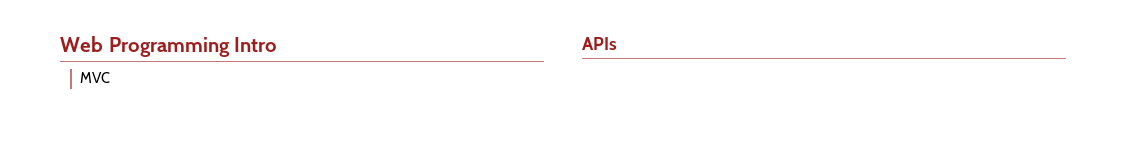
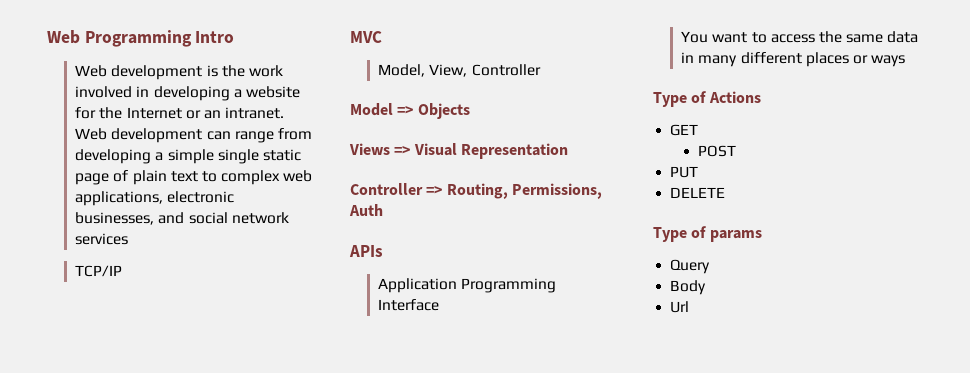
[80,72,111,83] [582,37,617,50] MVC // APIs -> [75,65,283,80] [75,86,300,101] [75,107,285,119] [75,128,312,143] [75,149,301,164] [75,170,313,185] [75,191,235,206] [75,212,289,225] [75,233,129,245] [75,265,123,277] [350,31,382,43] [378,64,541,77] [350,103,470,119] [349,143,568,159] [350,183,602,199] [349,204,383,216] [349,245,383,257] [378,278,557,293] [378,299,440,311] [681,31,919,43] [681,52,906,67] [653,91,761,107] [670,124,699,136] [698,145,737,157] [670,166,699,178] [670,187,726,198] [653,226,762,242] [670,259,711,274] [670,280,707,295] [670,301,690,313] Web development is the work involved in developing a website for the Internet or an intranet. Web development can range from developing a simple single static page of plain text to complex web applications, electronic businesses, and social network services // TCP/IP // MVC // Model, View, Controller // Model => Objects // Views => Visual Representation // Controller => Routing, Permissions, Auth // APIs // Application Programming Interface // You want to access the same data in many different places or ways // Type of Actions // GET // POST // PUT // DELETE // Type of params // Query // Body // Url

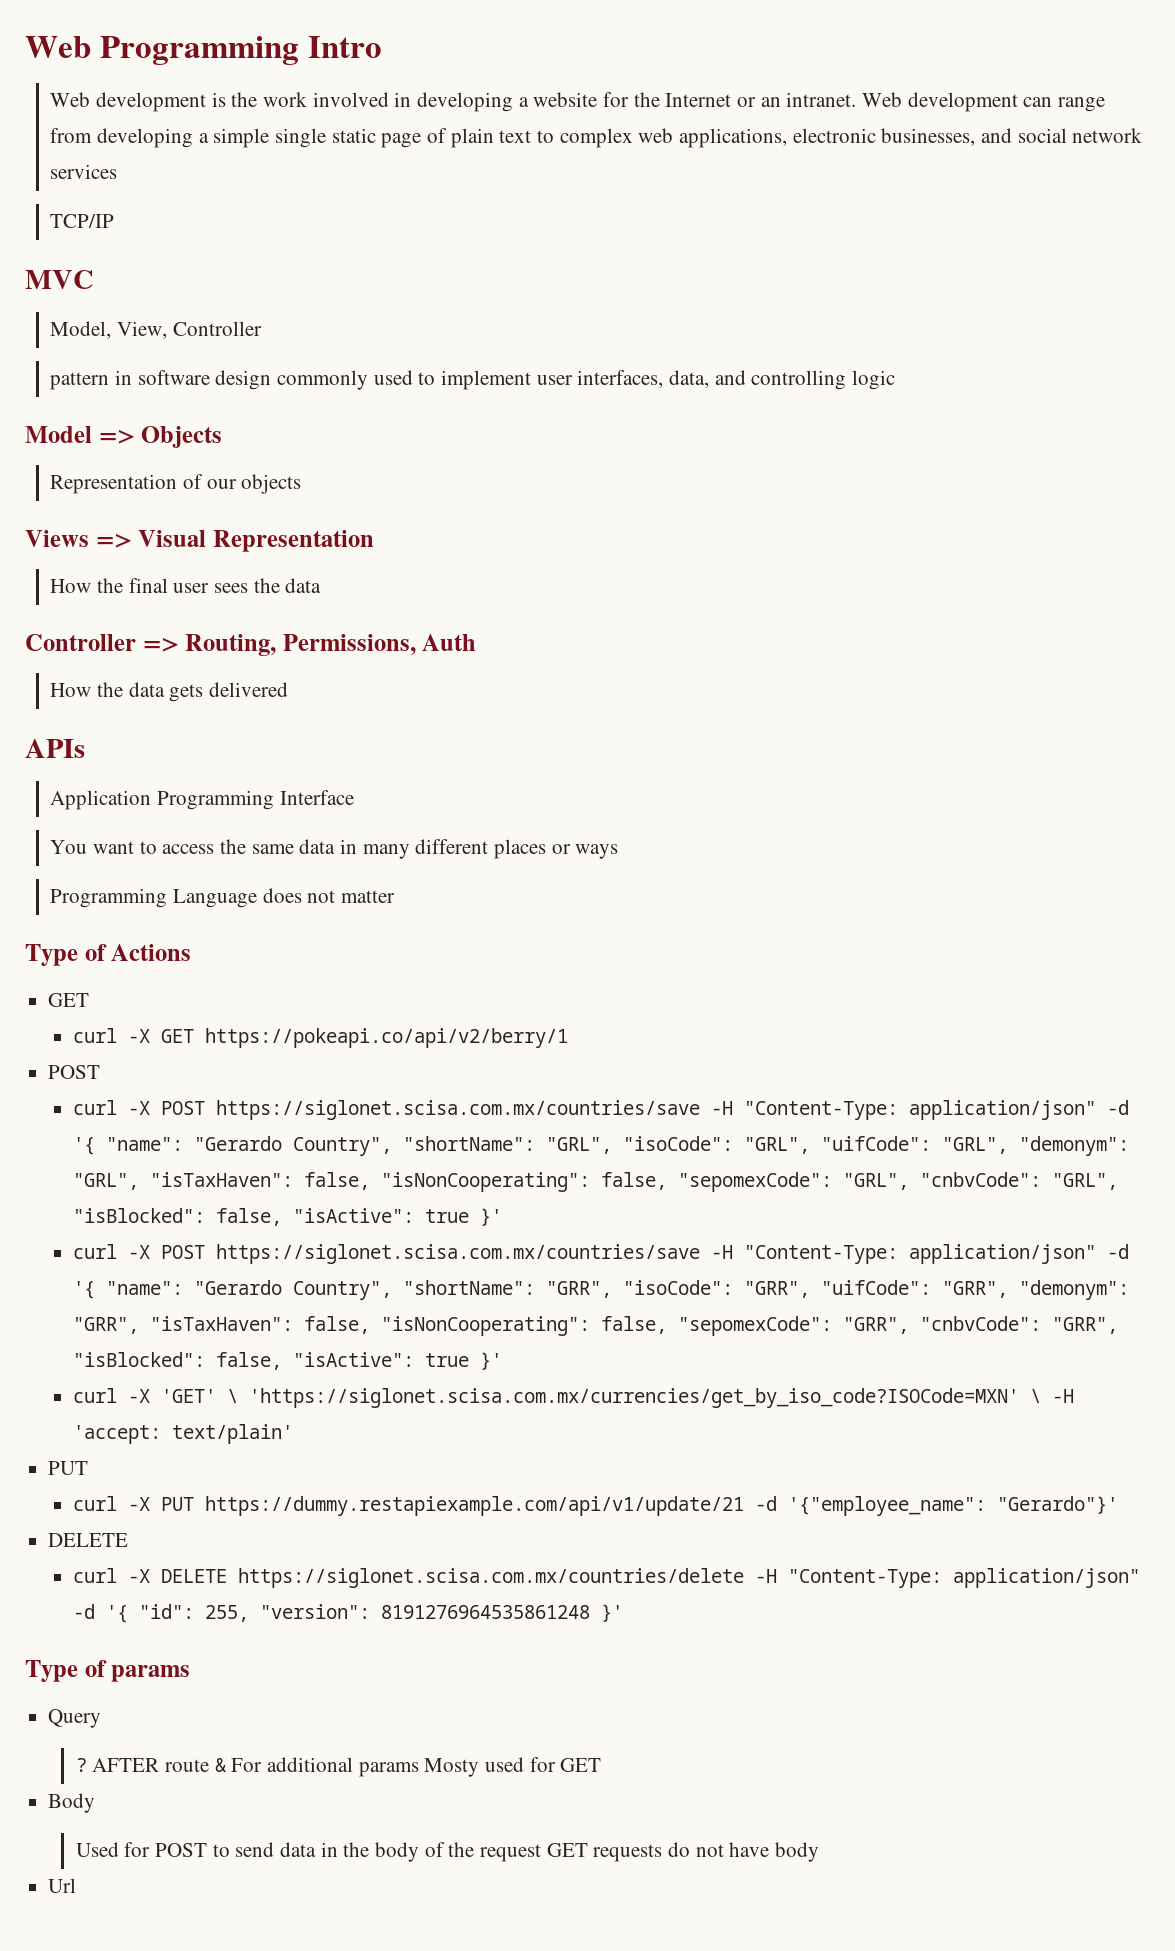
(541, 70) none -> [50,370,895,390] // pattern in software design commonly used to implement user interfaces, data, and controlling logic
(470, 111) none -> [50,474,302,494] // Representation of our objects
(568, 151) none -> [50,578,322,593] // How the final user sees the data
(383, 210) none -> [50,682,288,702] // How the data gets delivered
(906, 61) none -> [50,888,395,908] // Programming Language does not matter
[698,145,737,157] [670,166,699,178] [670,187,726,198] [653,226,762,242] [670,259,711,274] [670,280,707,295] POST // PUT // DELETE // Type of params // Query // Body -> [73,1028,569,1048] [48,1065,101,1079] [73,1100,1130,1120] [73,1136,1130,1156] [73,1172,1119,1192] [73,1208,503,1226] [73,1244,1130,1264] [73,1280,1130,1300] [73,1316,1119,1336] [73,1352,503,1370] [73,1388,1075,1408] [73,1424,294,1444] [48,1461,89,1475] [73,1496,1119,1516] [48,1533,129,1547] [73,1568,1141,1588] [73,1604,624,1623] [25,1660,191,1682] [48,1709,102,1728] [75,1757,602,1777] [48,1793,96,1813] [75,1842,819,1862] curl -X GET https://pokeapi.co/api/v2/berry/1 // POST // curl -X POST https://siglonet.scisa.com.mx/countries/save -H "Content-Type: application/json" -d '{ "name": "Gerardo Country", "shortName": "GRL", "isoCode": "GRL", "uifCode": "GRL", "demonym": "GRL", "isTaxHaven": false, "isNonCooperating": false, "sepomexCode": "GRL", "cnbvCode": "GRL", "isBlocked": false, "isActive": true }' // curl -X POST https://siglonet.scisa.com.mx/countries/save -H "Content-Type: application/json" -d '{ "name": "Gerardo Country", "shortName": "GRR", "isoCode": "GRR", "uifCode": "GRR", "demonym": "GRR", "isTaxHaven": false, "isNonCooperating": false, "sepomexCode": "GRR", "cnbvCode": "GRR", "isBlocked": false, "isActive": true }' // curl -X 'GET' \ 'https://siglonet.scisa.com.mx/currencies/get_by_iso_code?ISOCode=MXN' \ -H 'accept: text/plain' // PUT // curl -X PUT https://dummy.restapiexample.com/api/v1/update/21 -d '{"employee_name": "Gerardo"}' // DELETE // curl -X DELETE https://siglonet.scisa.com.mx/countries/delete -H "Content-Type: application/json" -d '{ "id": 255, "version": 8191276964535861248 }' // Type of params // Query // ? AFTER route & For additional params Mosty used for GET // Body // Used for POST to send data in the body of the request GET requests do not have body

